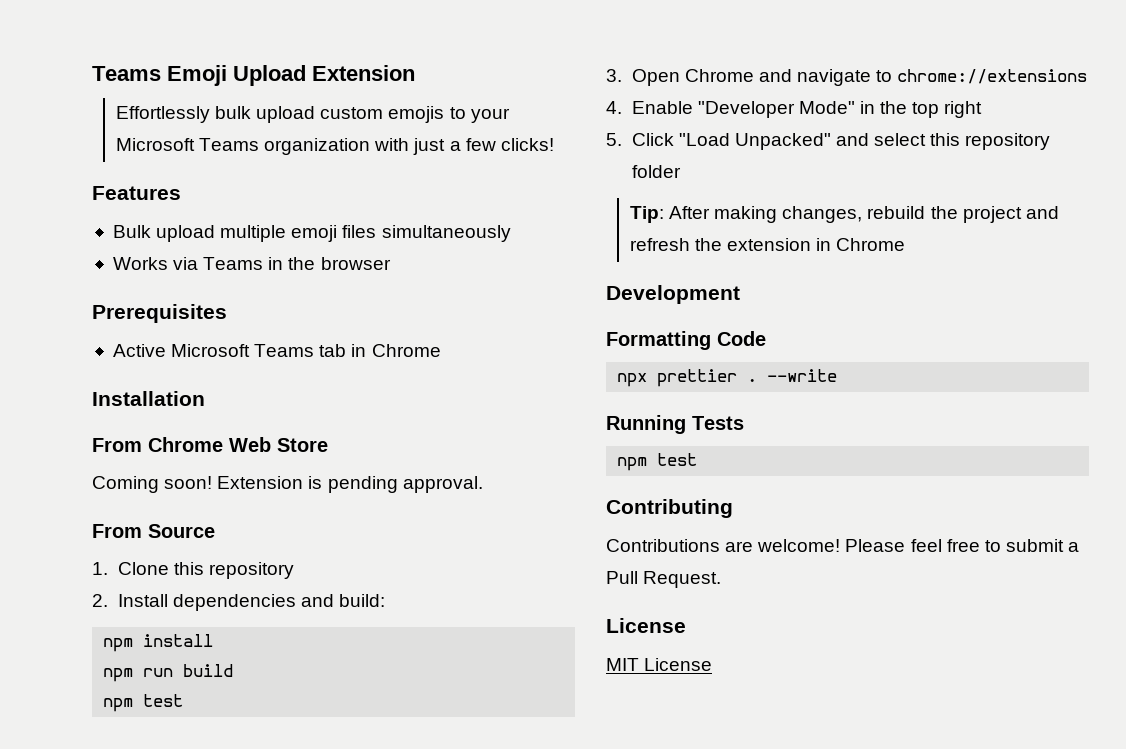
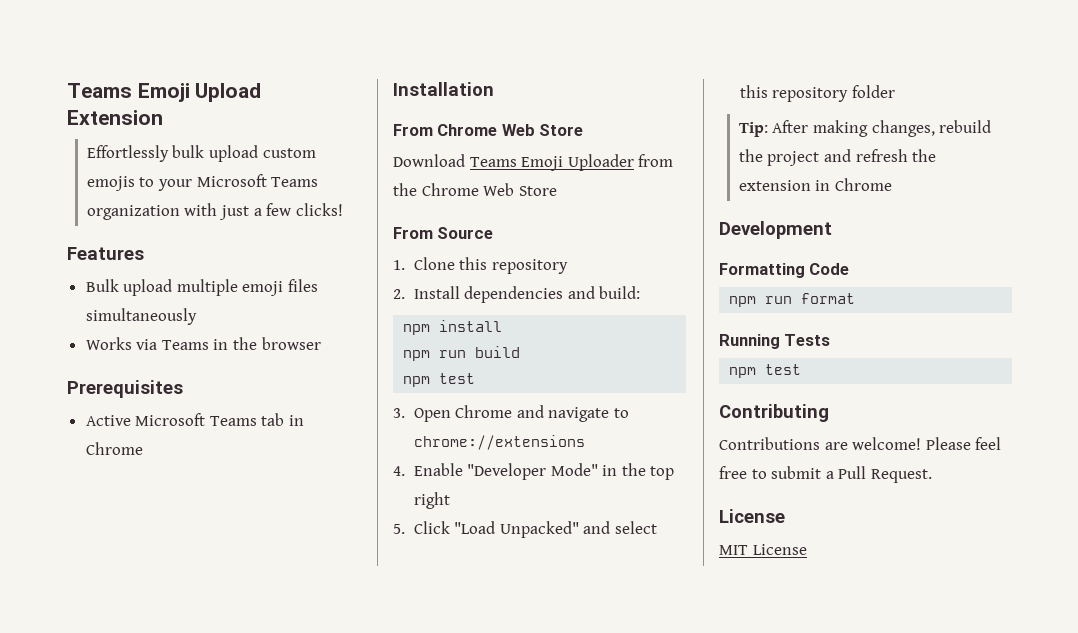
[92,476,483,493] Coming soon! Extension is pending approval. -> [393,154,674,171] [393,183,557,196] Download Teams Emoji Uploader from the Chrome Web Store
[617,369,838,387] npx prettier . --write -> [729,293,856,307] npm run format

